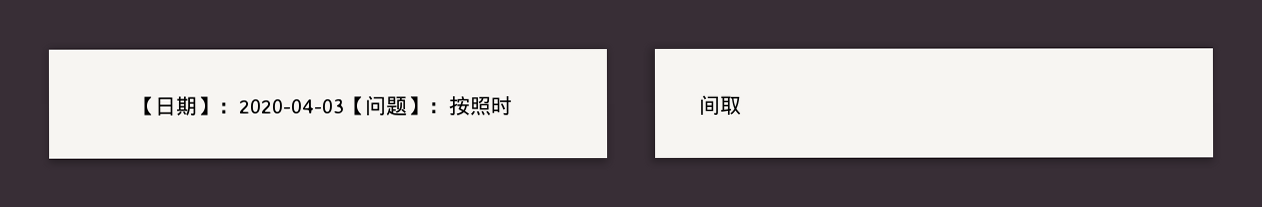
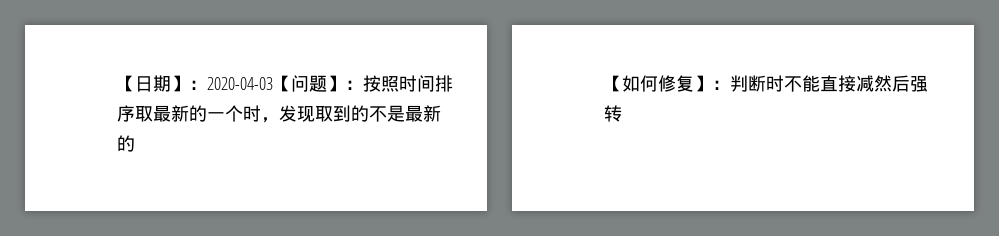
[719,95,742,115] 取 -> [435,75,453,92] [117,105,441,123] [117,135,135,152] [604,75,928,92] [604,105,622,122] 排序取最新的一个时，发现取到的不是最新的 // 【如何修复】：判断时不能直接减然后强转

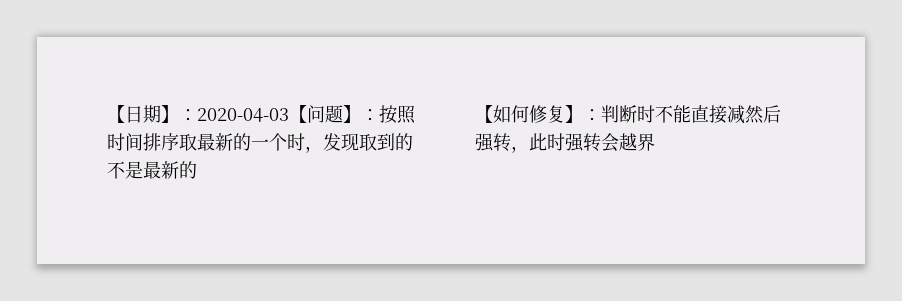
(622, 113) none -> [511,133,655,153] ，此时强转会越界

